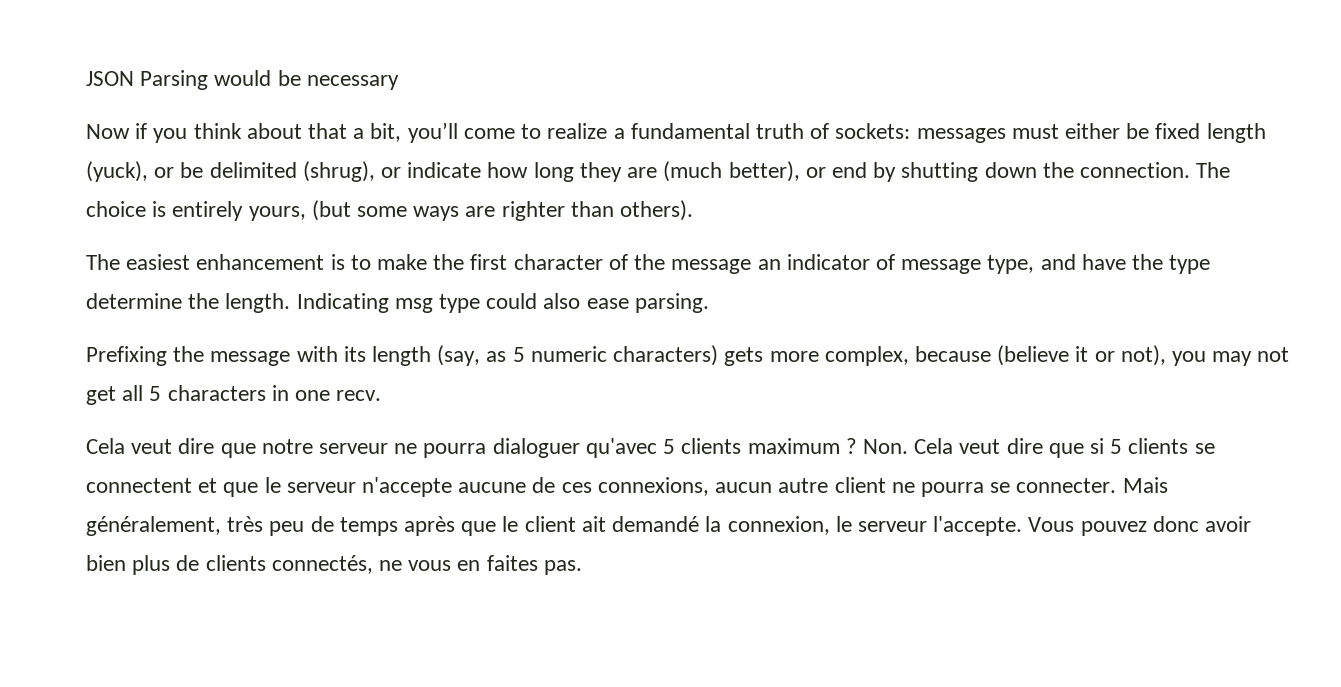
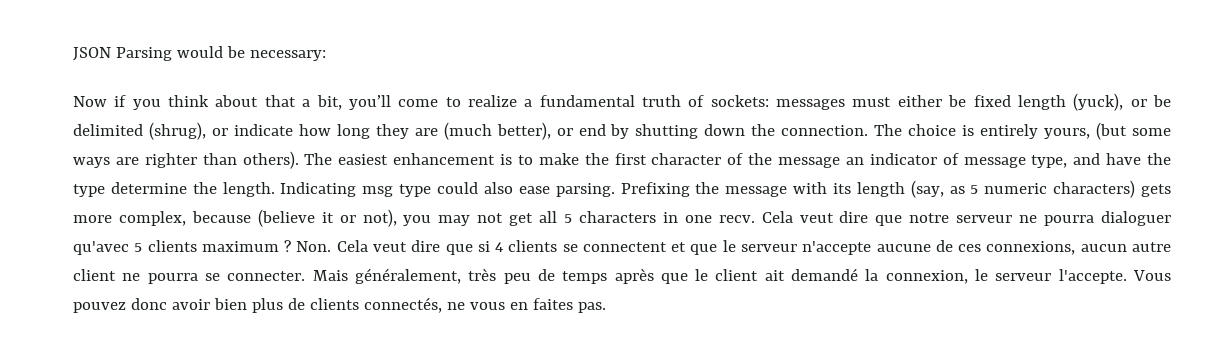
[306,75,399,90] necessary -> [249,50,326,61] necessary:
(694, 210) // -> (299, 160) none
(709, 303) // -> (615, 190) none
(382, 395) // -> (755, 219) none
[1110,439,1123,454] 5 -> [495,242,504,252] 4

